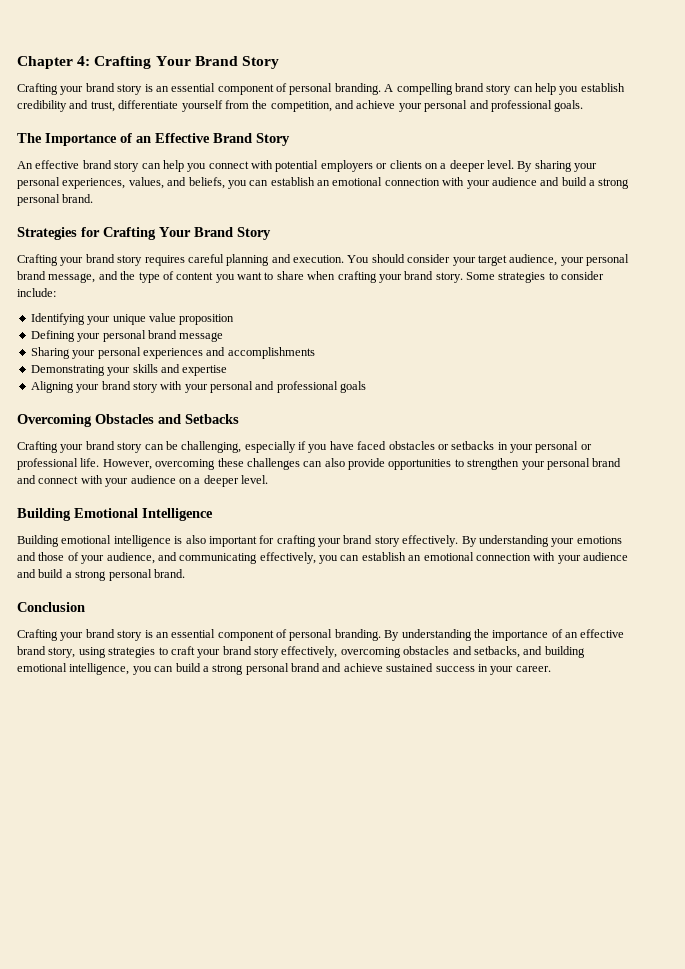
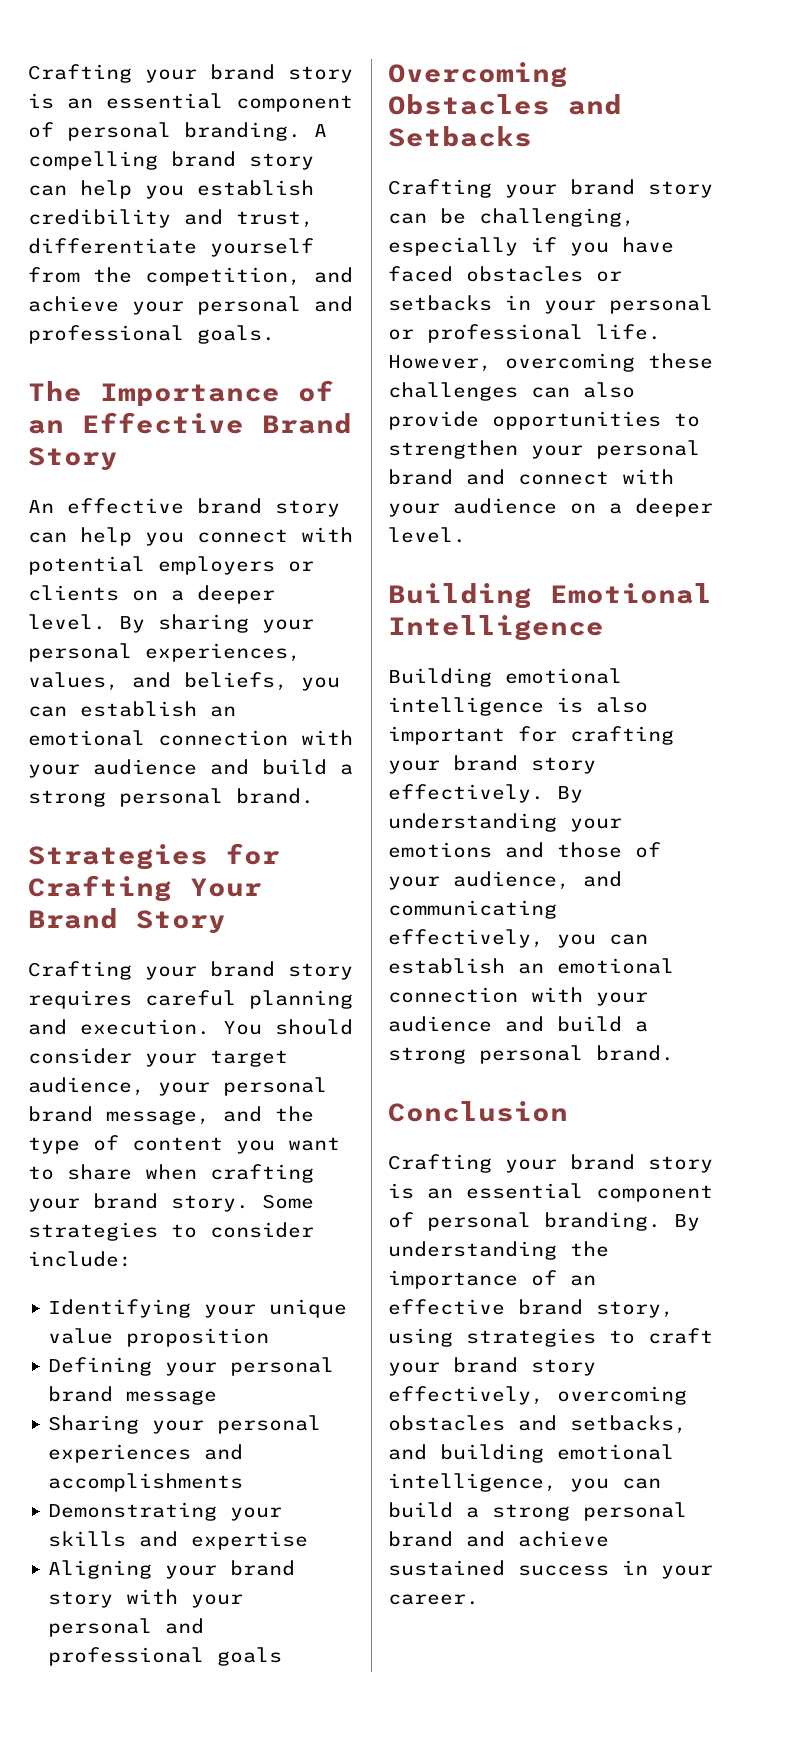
[17,56,279,69] Chapter 4: Crafting Your Brand Story // -> (28, 73) none

